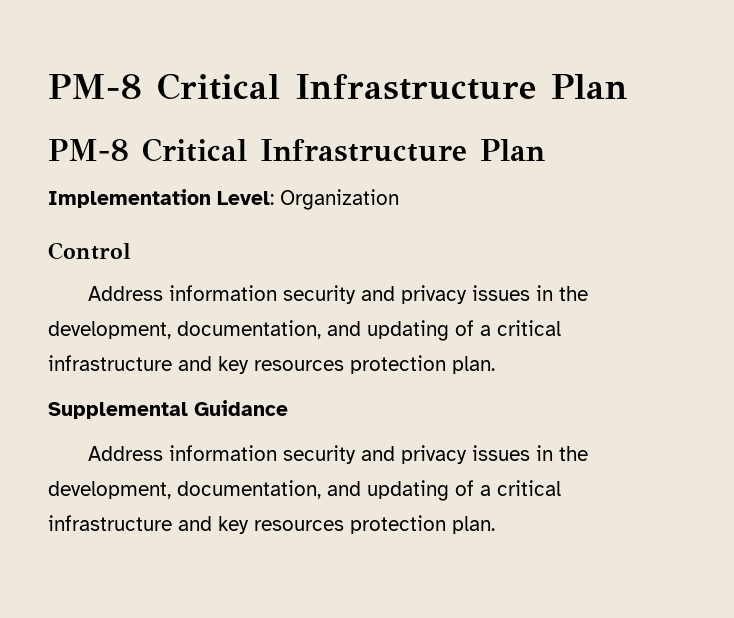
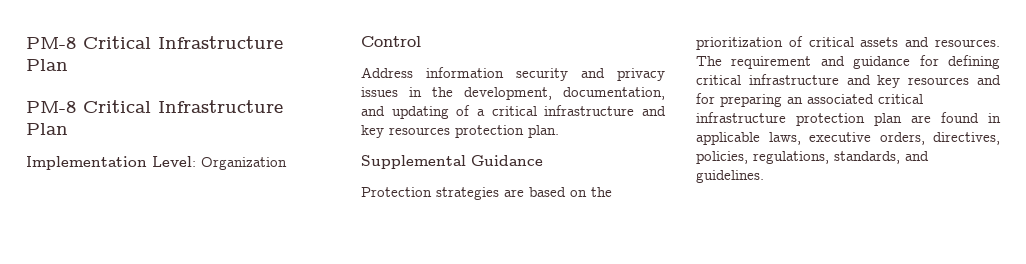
[88,445,589,464] [48,480,561,501] [48,515,495,534] Address information security and privacy issues in the development, documentation, and updating of a critical infrastructure and key resources protection plan. -> [361,187,612,200] [696,36,1000,50] [696,55,1000,69] [696,74,1001,88] [696,93,923,107] [696,112,1001,126] [696,132,1000,145] [696,151,929,164] [696,170,764,183] Protection strategies are based on the prioritization of critical assets and resources. The requirement and guidance for defining critical infrastructure and key resources and for preparing an associated critical infrastructure protection plan are found in applicable laws, executive orders, directives, policies, regulations, standards, and guidelines.

